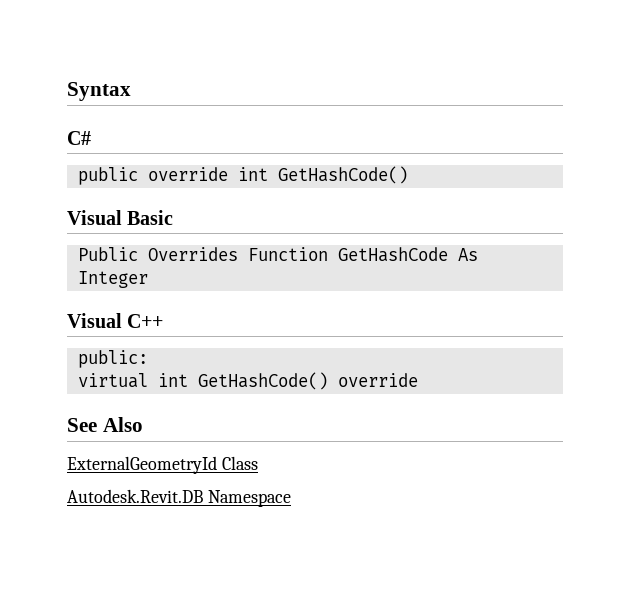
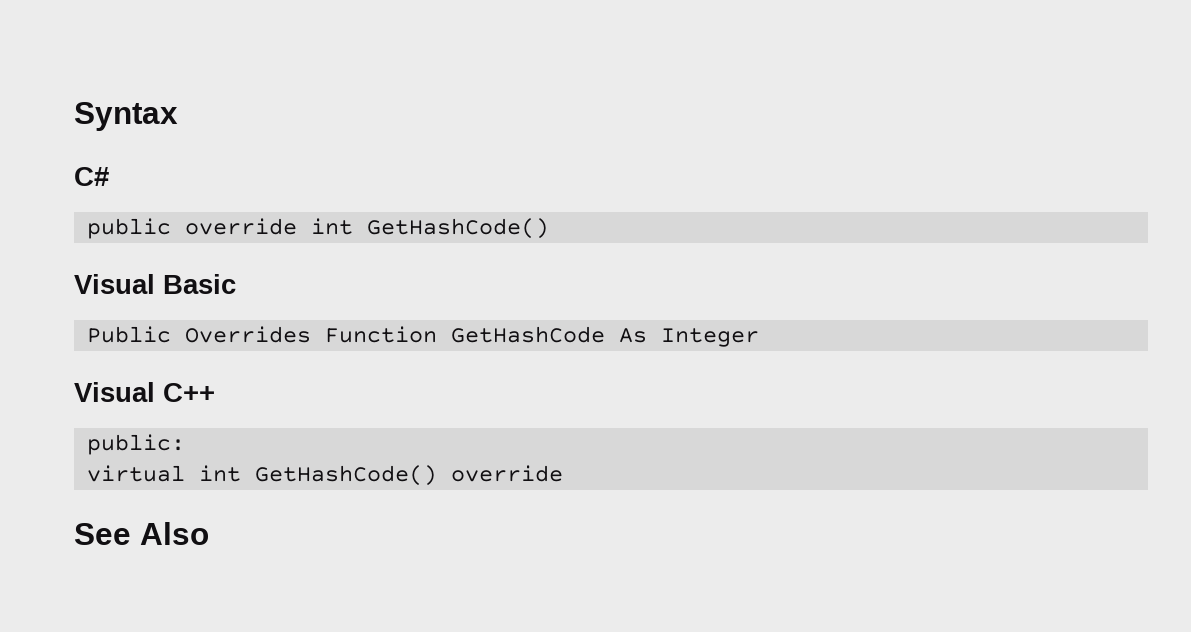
[67,456,258,474] [67,489,291,507] // ExternalGeometryId Class // Autodesk.Revit.DB Namespace -> (209, 533) none

